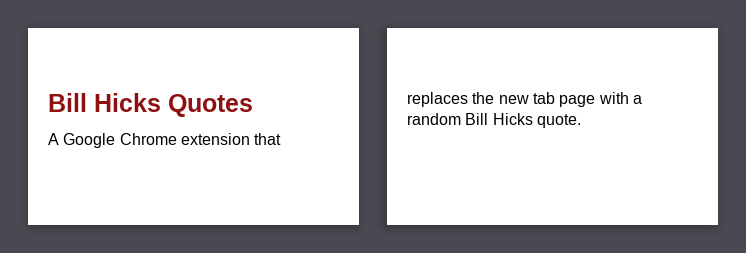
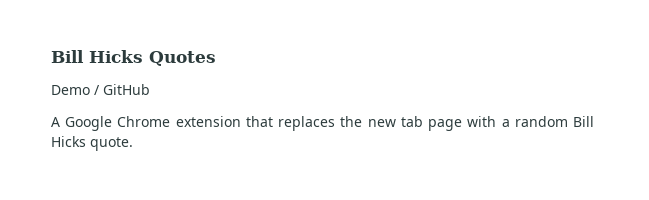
(253, 105) none -> [51,84,150,95] // Demo / GitHub

